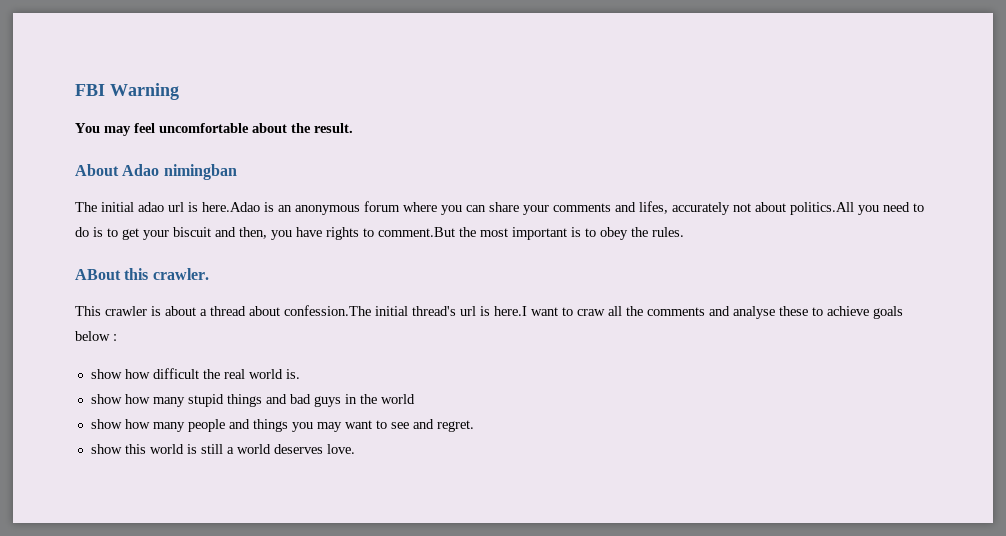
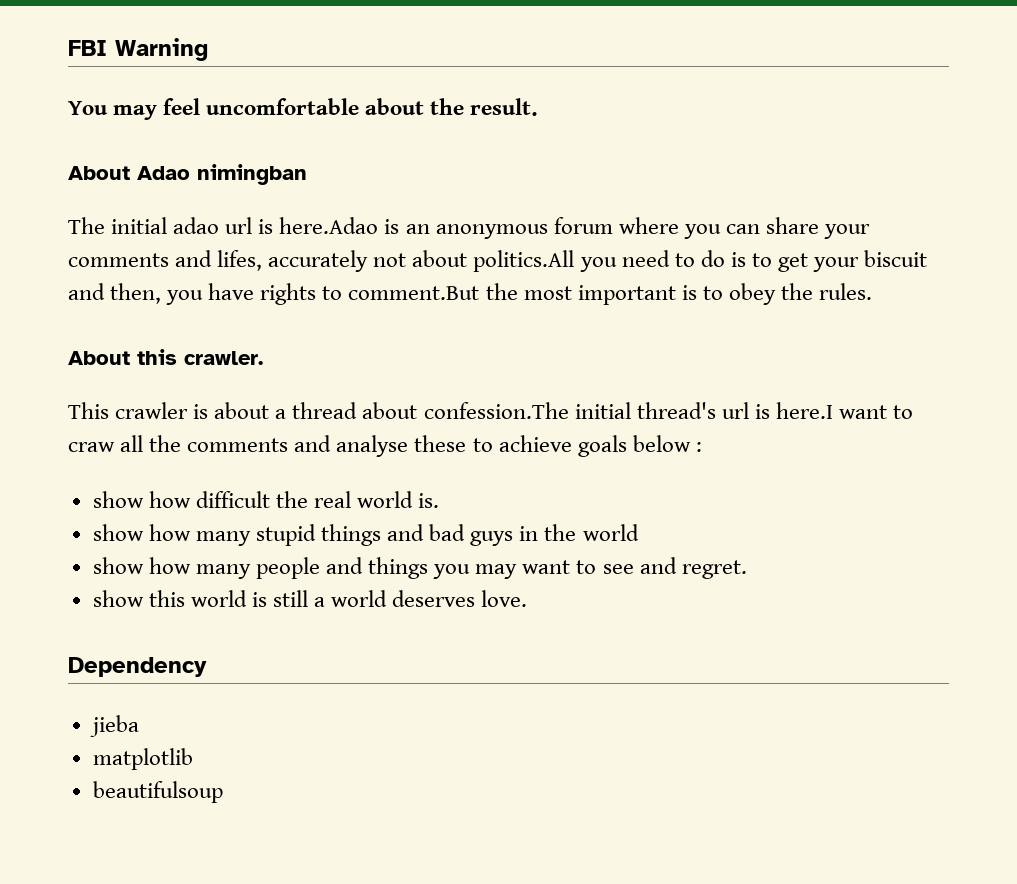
[75,269,121,280] ABout -> [68,351,130,365] About
(355, 449) none -> [68,657,207,677] [89,715,139,737] [92,748,193,770] [92,781,223,803] // Dependency // jieba // matplotlib // beautifulsoup

